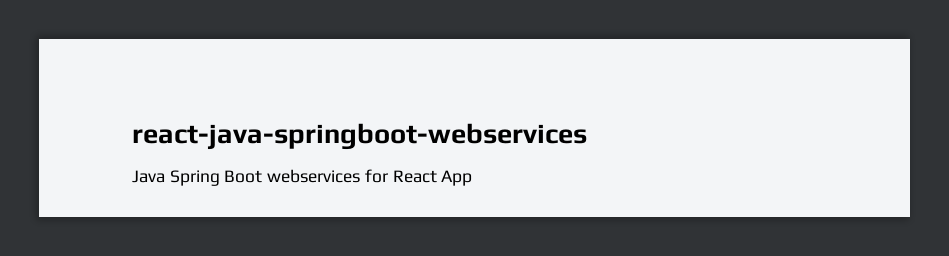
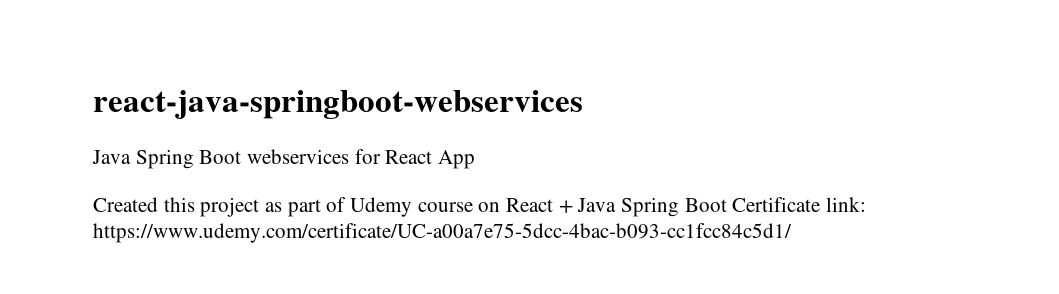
(473, 178) none -> [93,197,867,217] [93,223,792,243] // Created this project as part of Udemy course on React + Java Spring Boot Certificate link: https://www.udemy.com/certificate/UC-a00a7e75-5dcc-4bac-b093-cc1fcc84c5d1/

